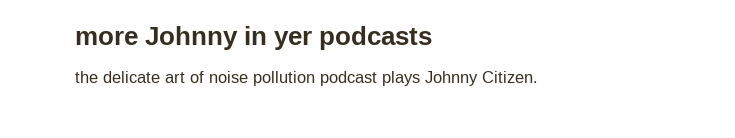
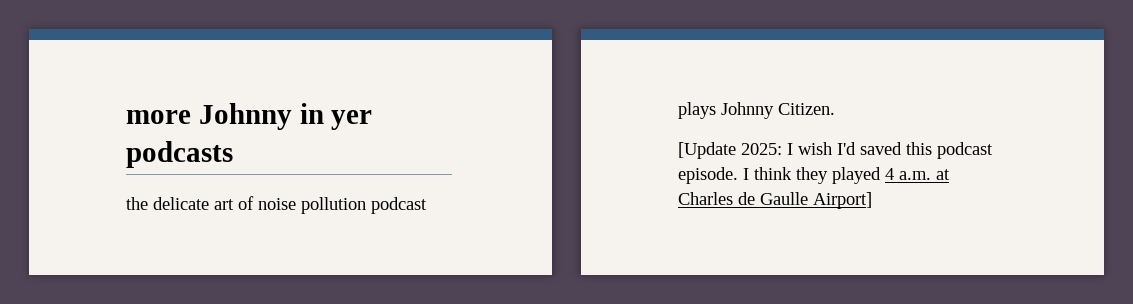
(538, 77) none -> [678,142,993,159] [678,167,950,184] [678,192,872,209] // [Update 2025: I wish I'd saved this podcast episode. I think they played 4 a.m. at Charles de Gaulle Airport]

